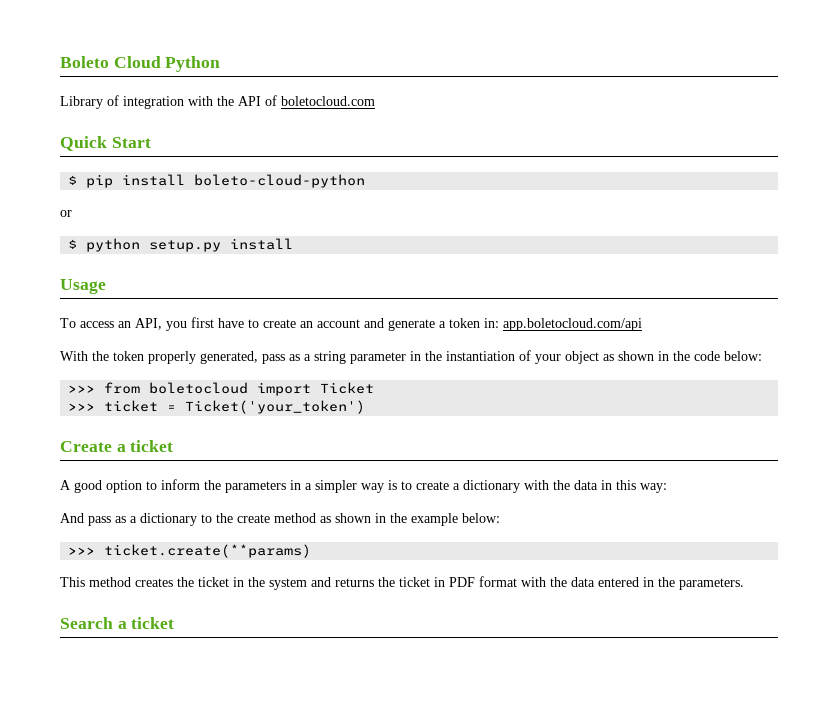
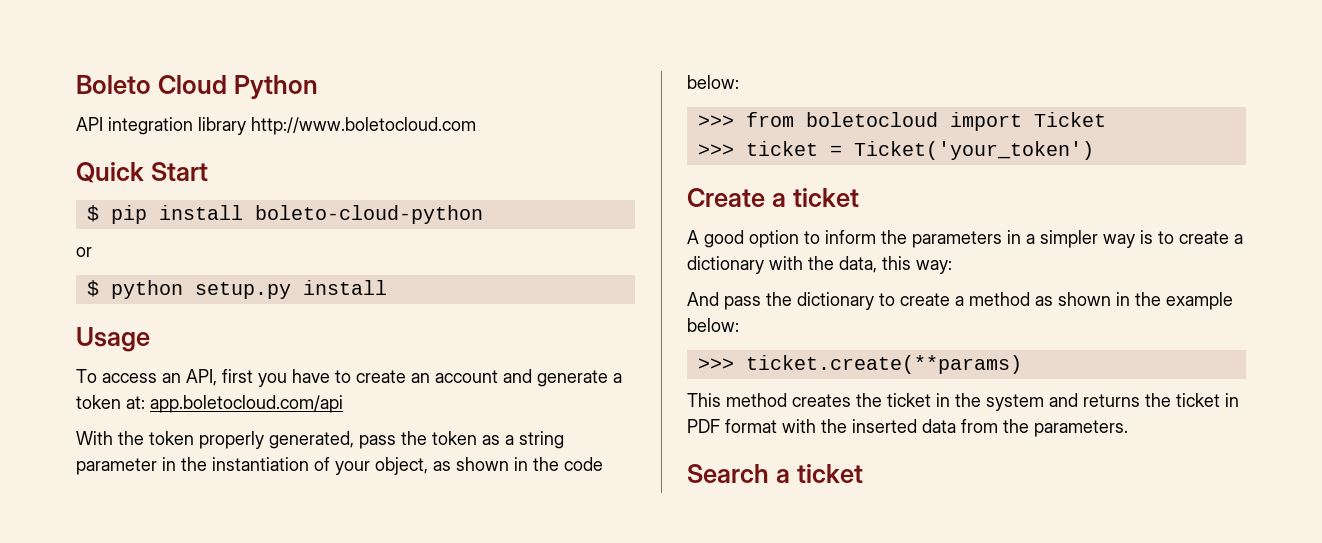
[60,95,375,109] Library of integration with the API of boletocloud.com -> [76,117,476,135] API integration library http://www.boletocloud.com
[166,317,214,331] you first -> [222,369,287,387] first you
[484,318,499,328] in: -> [126,396,145,409] at:
(285, 359) none -> [401,431,477,445] the token
[565,351,599,364] object -> [375,457,428,475] object,
[574,480,612,490] data in -> [839,256,877,273] data,
[115,513,270,526] as a dictionary to the create -> [766,292,964,310] the dictionary to create a
[571,577,654,587] data entered in -> [852,419,998,433] inserted data from

